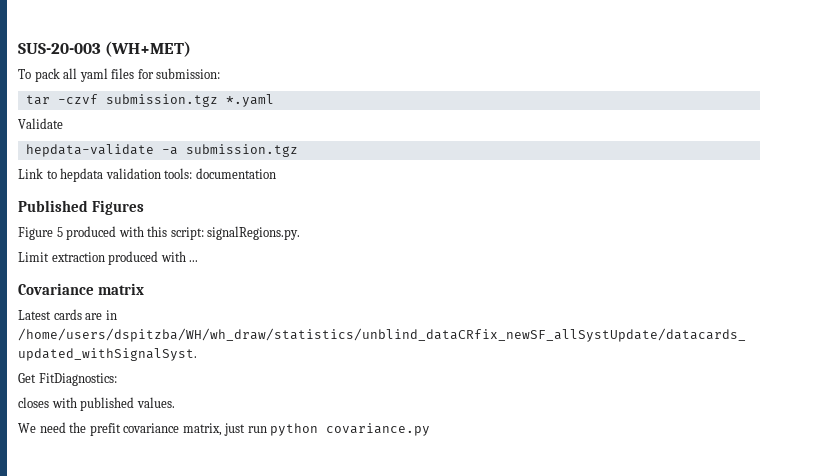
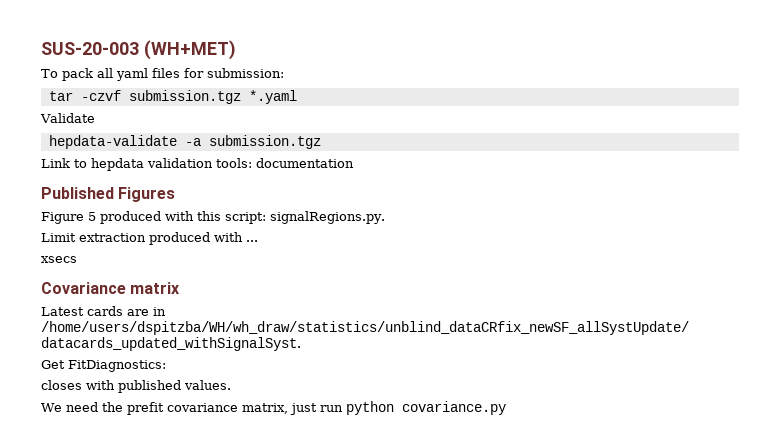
(199, 261) none -> [41,256,77,263] // xsecs

